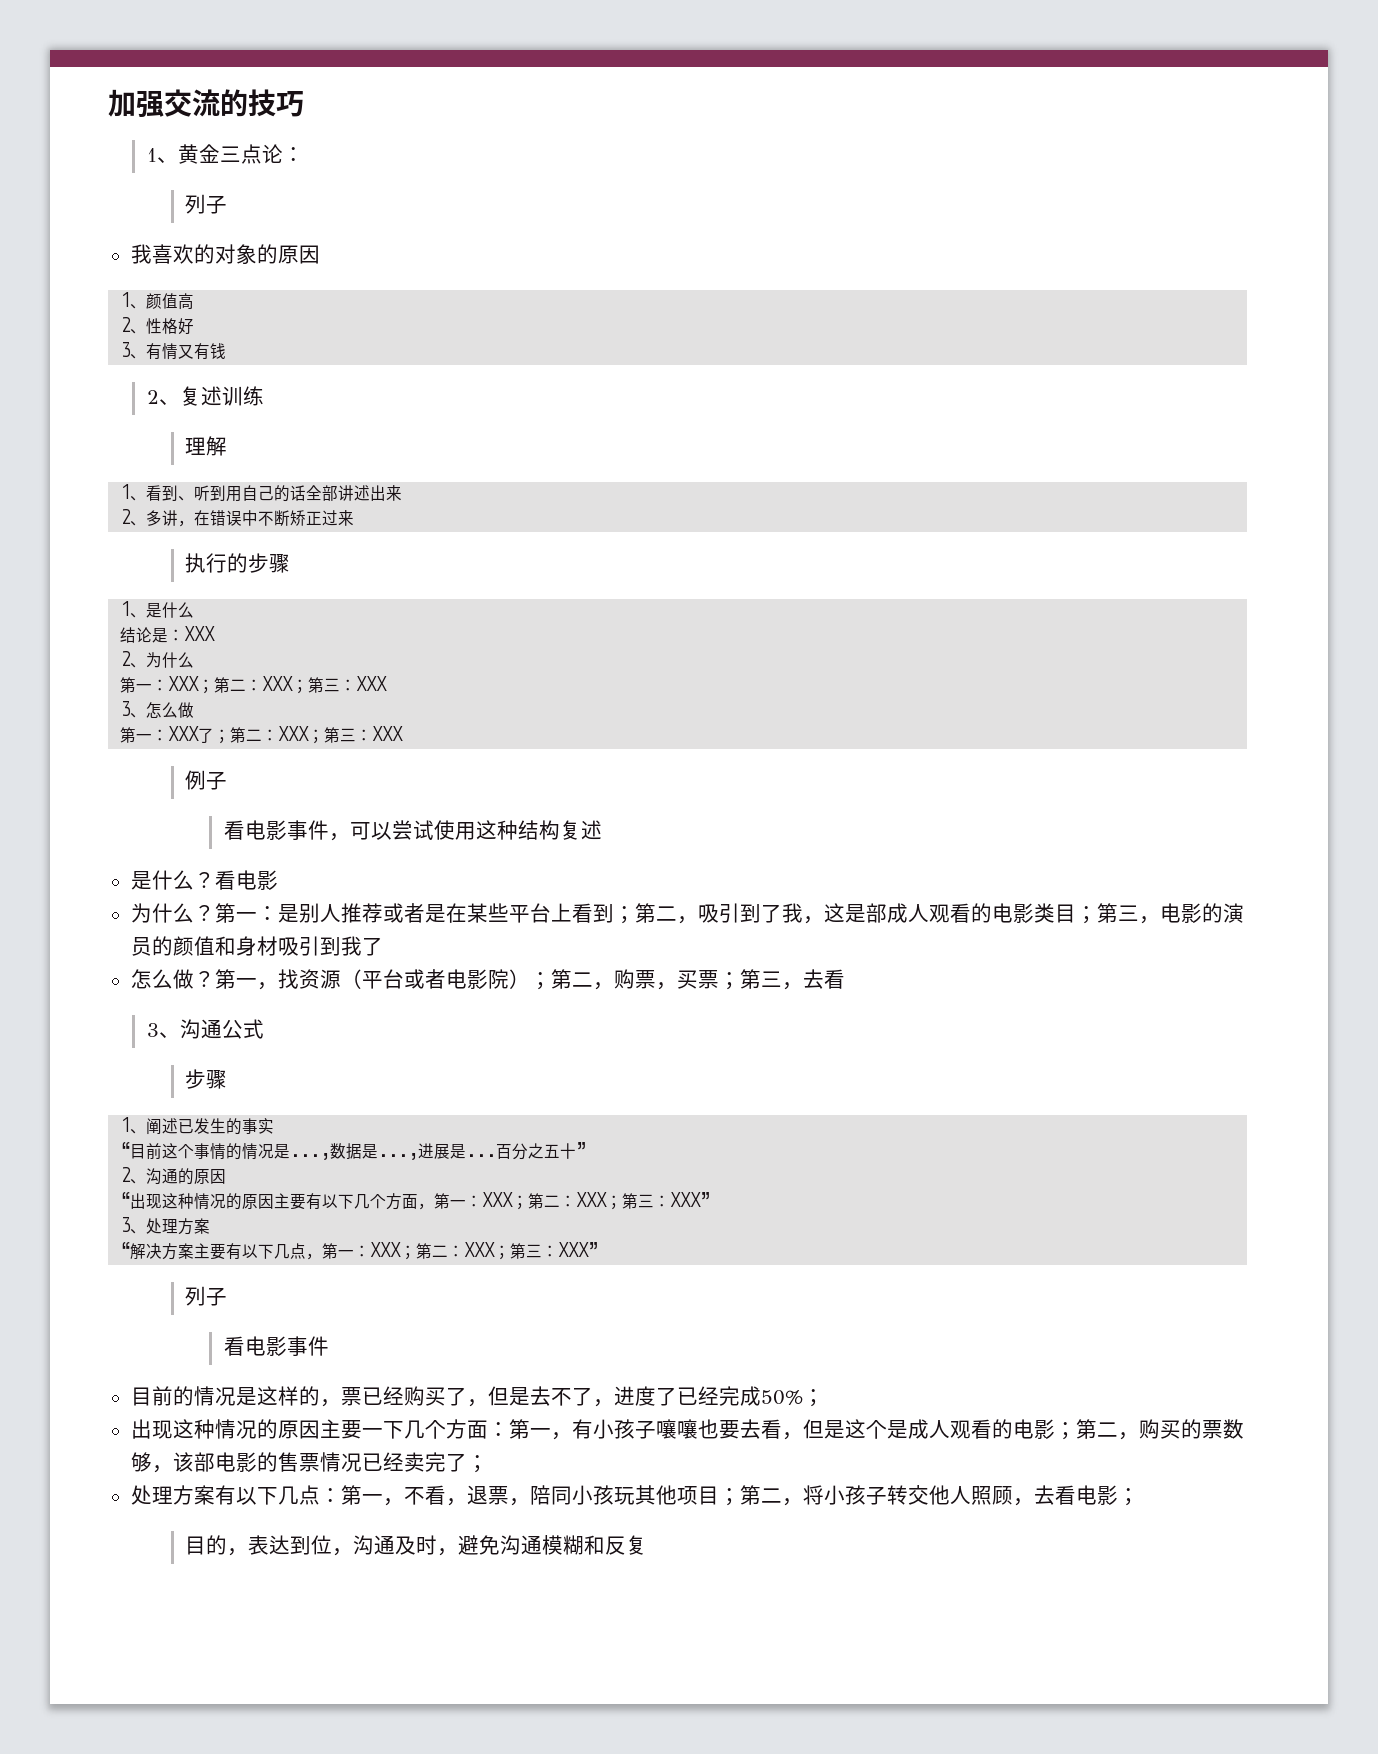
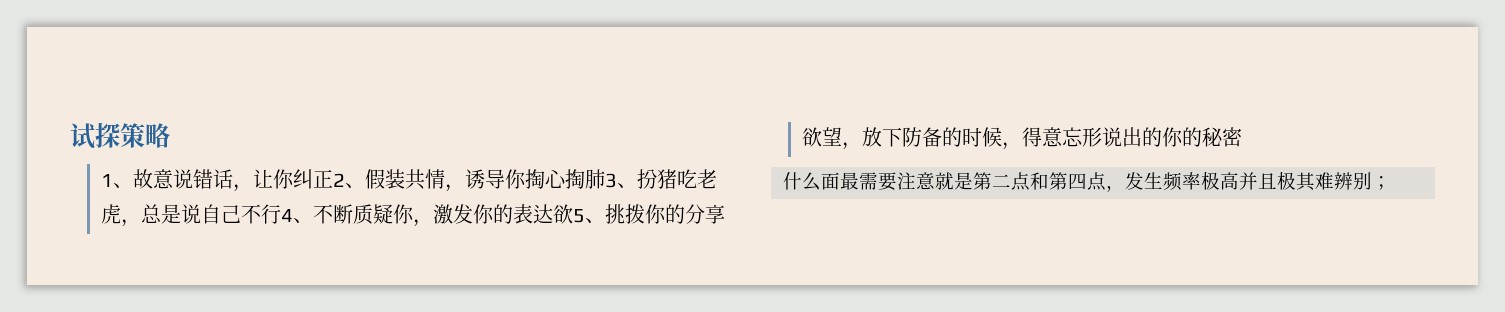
[108,89,304,118] [146,144,304,164] [185,194,228,214] [130,244,320,264] [120,292,195,310] [120,317,195,335] [120,342,227,360] [146,386,264,406] [185,436,228,456] [120,484,403,502] [120,509,355,527] [185,553,291,573] [120,601,195,618] [120,626,216,643] [120,651,195,668] [120,676,388,694] [120,701,195,718] [120,726,404,744] [185,770,228,790] [223,820,602,841] [130,870,278,890] [130,903,1244,924] [130,936,383,956] [130,969,845,990] [146,1019,264,1039] [185,1069,228,1089] [120,1117,275,1135] [120,1142,587,1160] [120,1167,227,1185] [120,1192,711,1210] [120,1217,211,1235] [120,1242,599,1260] [185,1286,228,1306] [223,1336,329,1356] [130,1386,824,1407] [130,1419,1244,1440] [130,1452,488,1473] [130,1485,1139,1506] [185,1535,648,1556] 加强交流的技巧 // 1、黄金三点论： // 列子 // 我喜欢的对象的原因 // 1、颜值高 // 2、性格好 // 3、有情又有钱 // 2、复述训练 // 理解 // 1、看到、听到用自己的话全部讲述出来 // 2、多讲，在错误中不断矫正过来 // 执行的步骤 // 1、是什么 // 结论是：XXX // 2、为什么 // 第一：XXX；第二：XXX；第三：XXX // 3、怎么做 // 第一：XXX了；第二：XXX；第三：XXX // 例子 // 看电影事件，可以尝试使用这种结构复述 // 是什么？看电影 // 为什么？第一：是别人推荐或者是在某些平台上看到；第二，吸引到了我，这是部成人观看的电影类目；第三，电影的演员的颜值和身材吸引到我了 // 怎么做？第一，找资源（平台或者电影院）；第二，购票，买票；第三，去看 // 3、沟通公式 // 步骤 // 1、阐述已发生的事实 // “目前这个事情的情况是...,数据是...,进展是...百分之五十” // 2、沟通的原因 // “出现这种情况的原因主要有以下几个方面，第一：XXX；第二：XXX；第三：XXX” // 3、处理方案 // “解决方案主要有以下几点，第一：XXX；第二：XXX；第三：XXX” // 列子 // 看电影事件 // 目前的情况是这样的，票已经购买了，但是去不了，进度了已经完成50%； // 出现这种情况的原因主要一下几个方面：第一，有小孩子嚷嚷也要去看，但是这个是成人观看的电影；第二，购买的票数够，该部电影的售票情况已经卖完了； // 处理方案有以下几点：第一，不看，退票，陪同小孩玩其他项目；第二，将小孩子转交他人照顾，去看电影； // 目的，表达到位，沟通及时，避免沟通模糊和反复 -> [70,123,170,149] [101,169,718,192] [101,204,726,227] [802,127,1243,150] [783,171,1391,192] 试探策略 // 1、故意说错话，让你纠正2、假装共情，诱导你掏心掏肺3、扮猪吃老虎，总是说自己不行4、不断质疑你，激发你的表达欲5、挑拨你的分享欲望，放下防备的时候，得意忘形说出的你的秘密 // 什么面最需要注意就是第二点和第四点，发生频率极高并且极其难辨别；

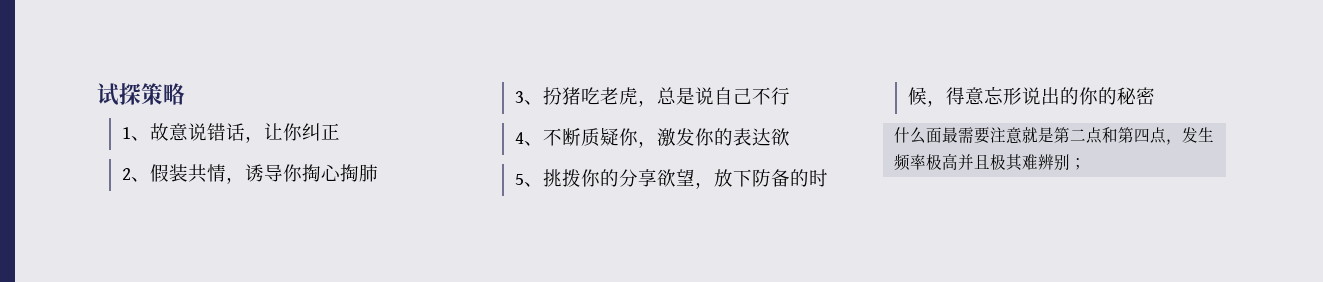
(334, 179) none -> (340, 131) //
(606, 179) none -> (378, 173) //
(282, 214) none -> (790, 96) //
(574, 214) none -> (790, 137) //

